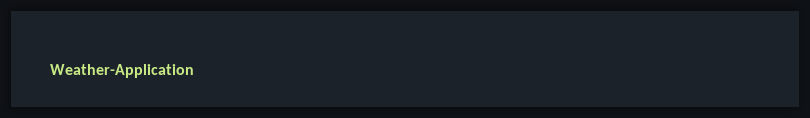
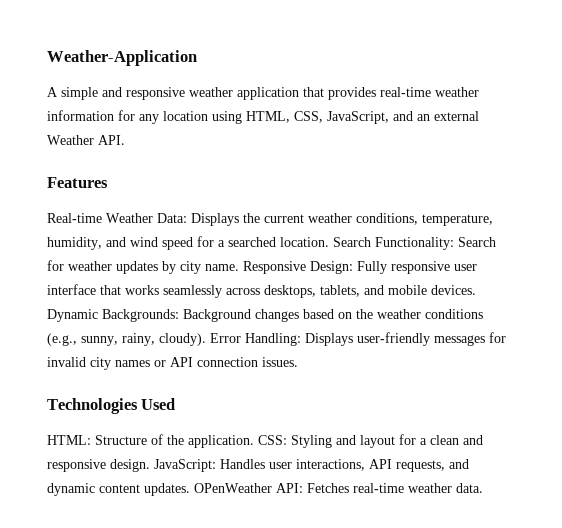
(194, 71) none -> [47,87,479,100] [47,110,479,124] [47,135,125,145] [47,177,108,188] [47,213,493,226] [47,236,496,250] [47,260,477,274] [47,284,476,298] [47,309,483,322] [47,332,506,346] [47,357,298,370] [47,398,176,414] [47,434,483,448] [47,459,469,472] [47,483,483,496] // A simple and responsive weather application that provides real-time weather information for any location using HTML, CSS, JavaScript, and an external Weather API. // Features // Real-time Weather Data: Displays the current weather conditions, temperature, humidity, and wind speed for a searched location. Search Functionality: Search for weather updates by city name. Responsive Design: Fully responsive user interface that works seamlessly across desktops, tablets, and mobile devices. Dynamic Backgrounds: Background changes based on the weather conditions (e.g., sunny, rainy, cloudy). Error Handling: Displays user-friendly messages for invalid city names or API connection issues. // Technologies Used // HTML: Structure of the application. CSS: Styling and layout for a clean and responsive design. JavaScript: Handles user interactions, API requests, and dynamic content updates. OPenWeather API: Fetches real-time weather data.

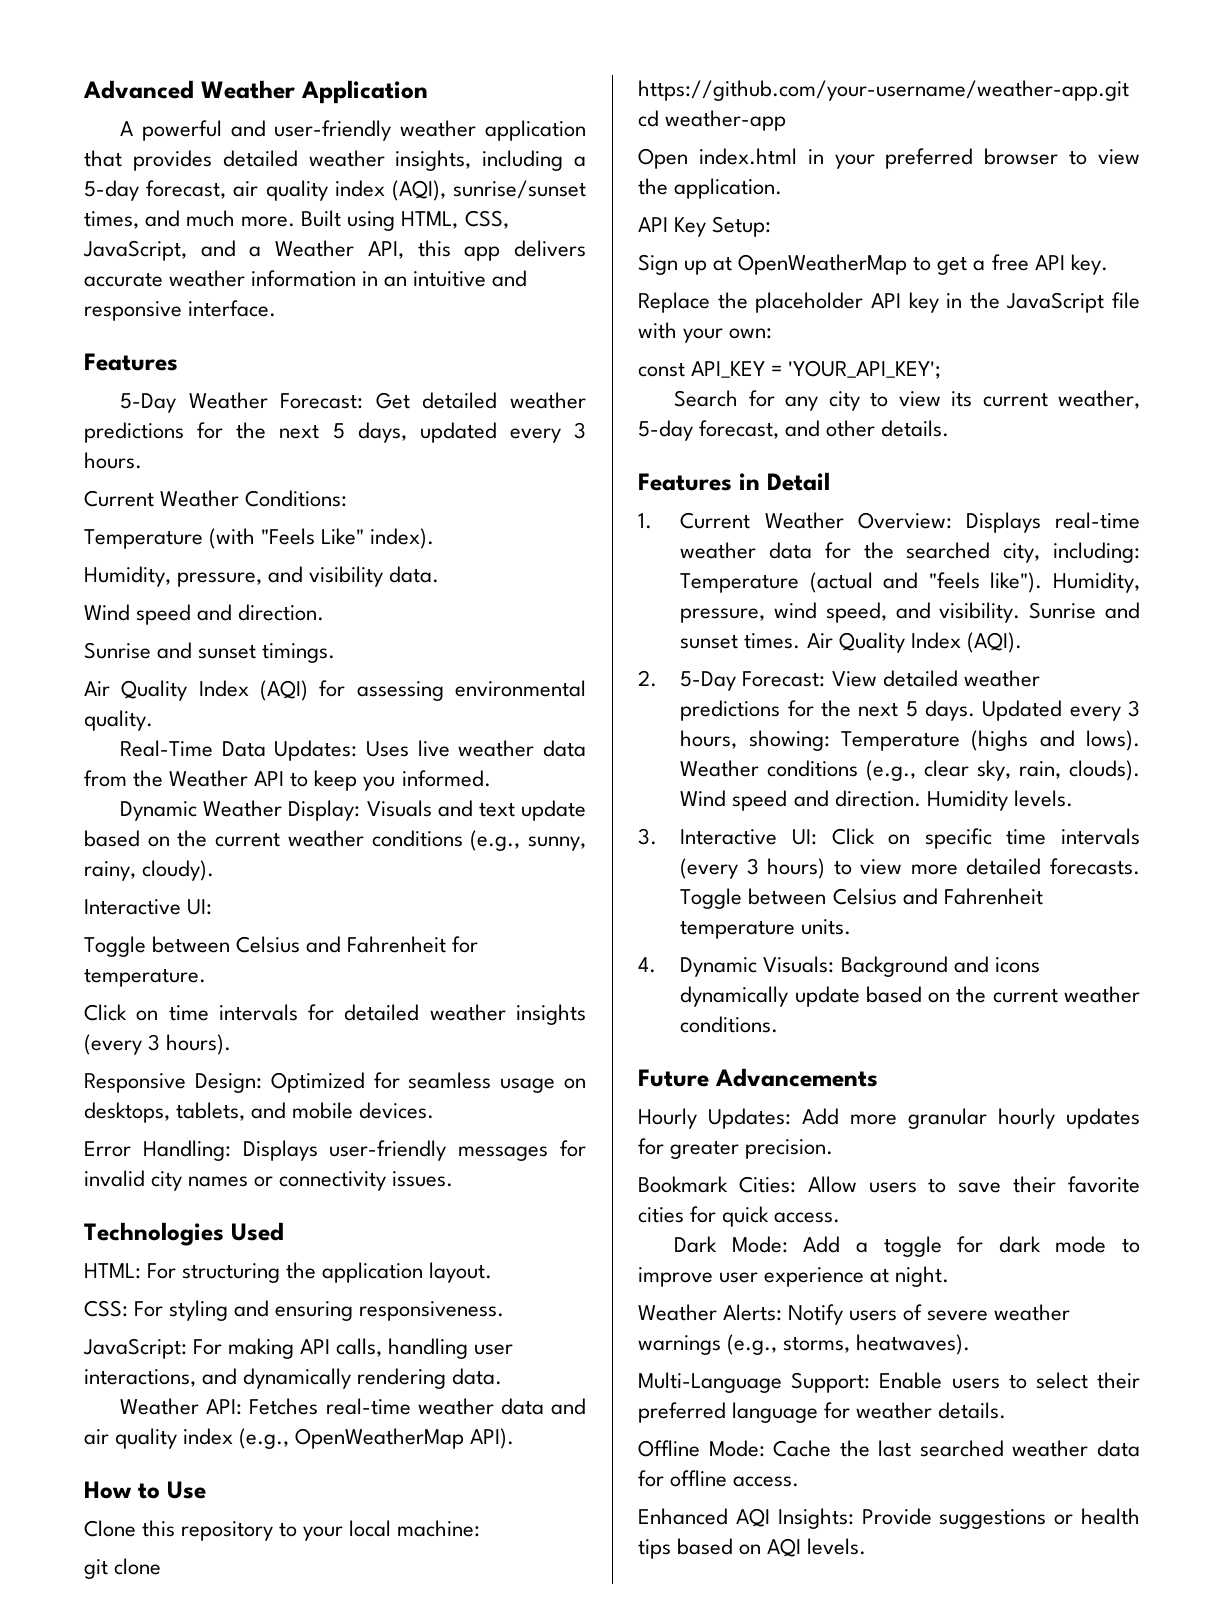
[47,50,197,66] [47,87,479,100] [47,110,208,124] Weather-Application // A simple and responsive weather application that provides real-time weather information for any location -> [83,80,428,104] [120,120,586,141] [84,150,586,171] [84,180,586,201] [84,210,342,229] Advanced Weather Application // A powerful and user-friendly weather application that provides detailed weather insights, including a 5-day forecast, air quality index (AQI), sunrise/sunset times, and much more. Built
[417,111,479,121] [47,135,125,145] [47,177,108,188] [47,213,493,226] [47,236,496,250] [47,260,477,274] [47,284,476,298] [47,309,373,322] an external Weather API. // Features // Real-time Weather Data: Displays the current weather conditions, temperature, humidity, and wind speed for a searched location. Search Functionality: Search for weather updates by city name. Responsive Design: Fully responsive user interface that works seamlessly across desktops, tablets, and mobile devices. Dynamic Backgrounds: Background changes based on the -> [249,240,586,261] [84,270,528,287] [84,300,277,321] [84,353,178,371] [120,392,586,413] [84,422,586,443] [84,452,142,469] [84,490,348,507] [84,528,435,549] [84,566,440,587] [84,604,325,625] [84,642,336,663] [84,680,586,701] [84,710,153,731] [120,740,586,761] [84,770,491,791] [120,800,586,821] [84,830,281,847] a Weather API, this app delivers accurate weather information in an intuitive and responsive interface. // Features // 5-Day Weather Forecast: Get detailed weather predictions for the next 5 days, updated every 3 hours. // Current Weather Conditions: // Temperature (with "Feels Like" index). // Humidity, pressure, and visibility data. // Wind speed and direction. // Sunrise and sunset timings. // Air Quality Index (AQI) for assessing environmental quality. // Real-Time Data Updates: Uses live weather data from the Weather API to keep you informed. // Dynamic Weather Display: Visuals and text update based on the current
(206, 339) none -> [84,899,213,915] [84,936,479,957] [84,968,206,987] [84,1004,586,1025] [84,1034,232,1055] [84,1072,586,1093] [84,1102,435,1123] // Interactive UI: // Toggle between Celsius and Fahrenheit for temperature. // Click on time intervals for detailed weather insights (every 3 hours). // Responsive Design: Optimized for seamless usage on desktops, tablets, and mobile devices. //
[170,357,258,367] API connection -> [279,1171,387,1191] connectivity
[95,434,483,448] [47,459,469,472] [47,483,483,496] Structure of the application. CSS: Styling and layout for a clean and responsive design. JavaScript: Handles user interactions, API requests, and dynamic content updates. OPenWeather API: Fetches real-time weather data. -> [147,1262,493,1283] [84,1300,505,1321] [83,1338,514,1359] [84,1368,503,1389] [120,1398,586,1415] [84,1428,515,1449] [84,1481,206,1499] [84,1520,481,1541] [84,1558,162,1579] [638,80,1129,101] [638,110,787,131] [638,148,1140,169] [638,178,783,199] [638,216,772,237] [638,254,1108,275] [638,292,1140,313] [638,322,773,343] [638,360,942,379] [674,390,1140,411] [638,420,950,441] [638,472,830,491] [638,512,1140,533] [680,542,1140,563] [680,572,1140,593] [680,602,1140,623] [680,632,1022,653] [638,670,1040,691] [680,700,1140,721] [680,730,1140,751] [680,760,1140,781] [680,790,1073,811] [638,828,1140,849] [680,858,1140,879] [680,888,1043,909] [680,919,852,939] [638,956,1040,977] [680,986,1140,1007] [680,1016,779,1033] [638,1068,878,1087] [638,1108,1140,1129] [638,1138,834,1159] [638,1176,1140,1193] [638,1206,841,1227] [674,1236,1140,1257] [638,1266,950,1287] [638,1304,1071,1325] [638,1334,971,1355] [638,1372,1140,1393] [638,1402,1007,1423] [638,1440,1140,1457] [638,1470,800,1487] [638,1508,1140,1529] [638,1538,867,1559] For structuring the application layout. // CSS: For styling and ensuring responsiveness. // JavaScript: For making API calls, handling user interactions, and dynamically rendering data. // Weather API: Fetches real-time weather data and air quality index (e.g., OpenWeatherMap API). // How to Use // Clone this repository to your local machine: // git clone https://github.com/your-username/weather-app.git cd weather-app // Open index.html in your preferred browser to view the application. // API Key Setup: // Sign up at OpenWeatherMap to get a free API key. // Replace the placeholder API key in the JavaScript file with your own: // const API_KEY = 'YOUR_API_KEY'; // Search for any city to view its current weather, 5-day forecast, and other details. // Features in Detail // 1. Current Weather Overview: Displays real-time weather data for the searched city, including: Temperature (actual and "feels like"). Humidity, pressure, wind speed, and visibility. Sunrise and sunset times. Air Quality Index (AQI). // 2. 5-Day Forecast: View detailed weather predictions for the next 5 days. Updated every 3 hours, showing: Temperature (highs and lows). Weather conditions (e.g., clear sky, rain, clouds). Wind speed and direction. Humidity levels. // 3. Interactive UI: Click on specific time intervals (every 3 hours) to view more detailed forecasts. Toggle between Celsius and Fahrenheit temperature units. // 4. Dynamic Visuals: Background and icons dynamically update based on the current weather conditions. // Future Advancements // Hourly Updates: Add more granular hourly updates for greater precision. // Bookmark Cities: Allow users to save their favorite cities for quick access. // Dark Mode: Add a toggle for dark mode to improve user experience at night. // Weather Alerts: Notify users of severe weather warnings (e.g., storms, heatwaves). // Multi-Language Support: Enable users to select their preferred language for weather details. // Offline Mode: Cache the last searched weather data for offline access. // Enhanced AQI Insights: Provide suggestions or health tips based on AQI levels.

